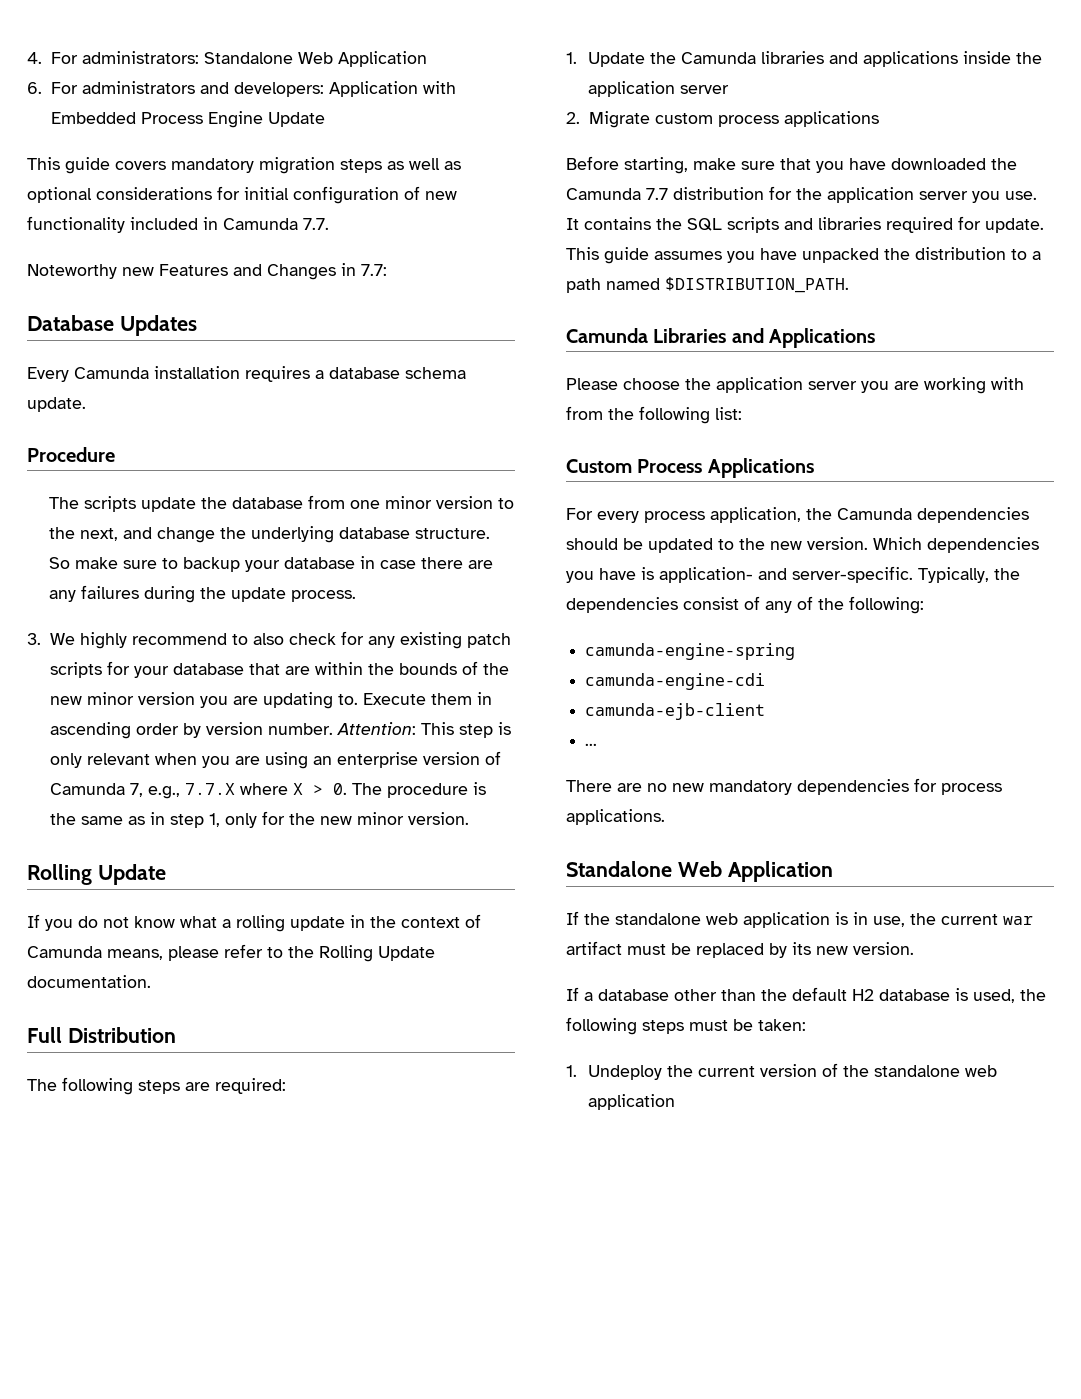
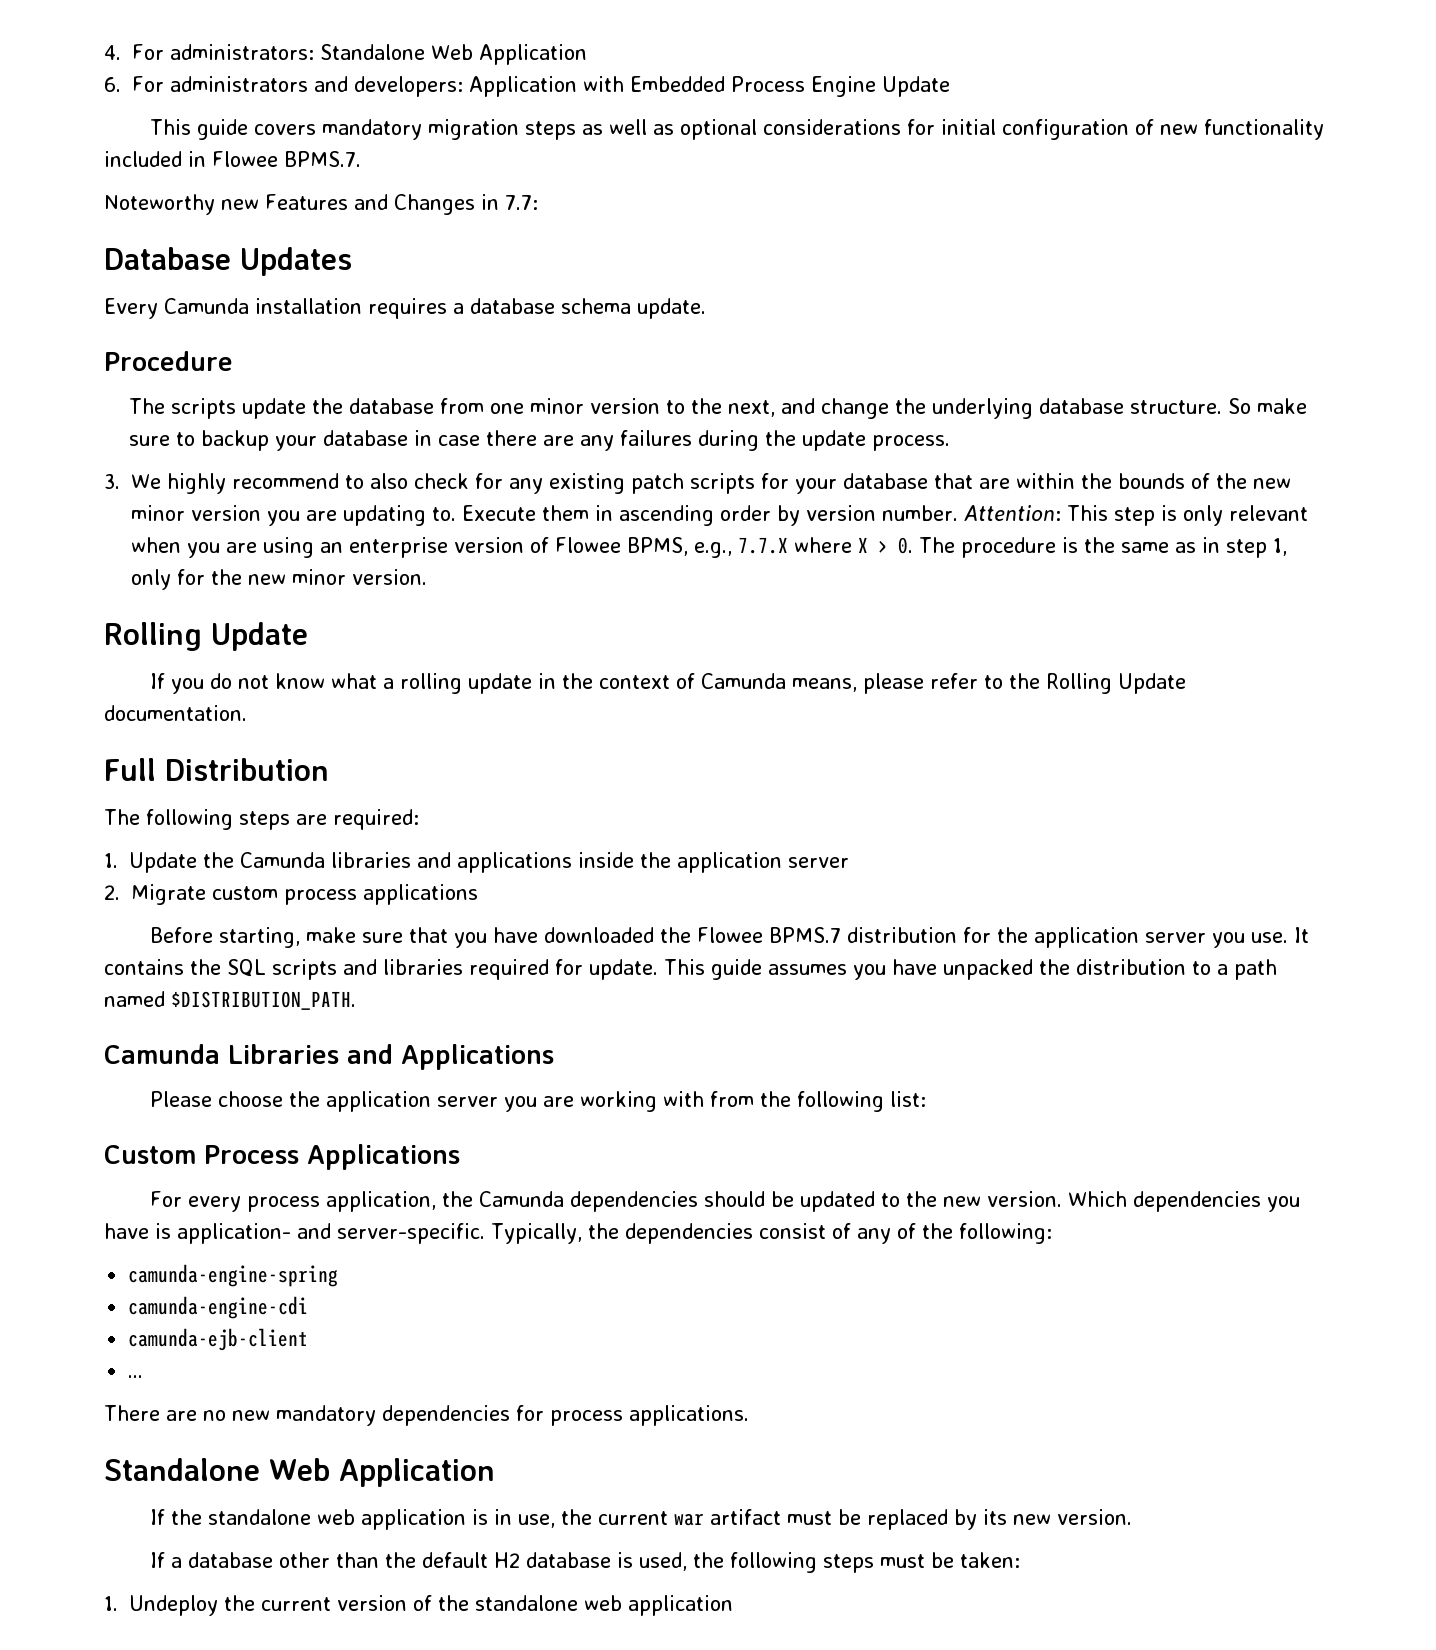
[223,218,329,230] Camunda 7.7. -> [212,151,361,167] Flowee BPMS.7.
[49,783,143,797] Camunda 7, -> [555,537,688,556] Flowee BPMS,
[566,188,668,200] Camunda 7.7 -> [697,927,842,943] Flowee BPMS.7

